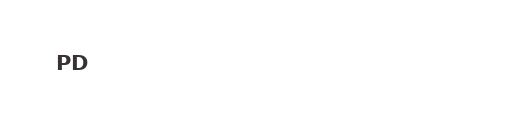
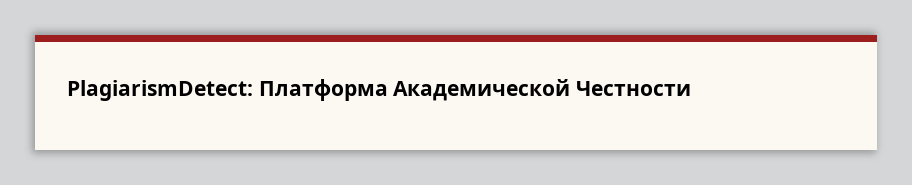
[56,55,88,70] PD -> [67,79,692,101] PlagiarismDetect: Платформа Академической Честности

